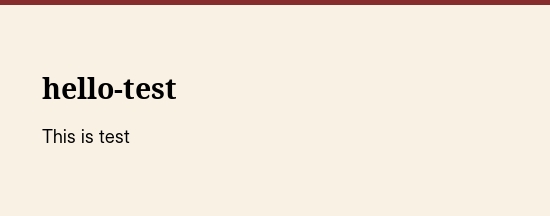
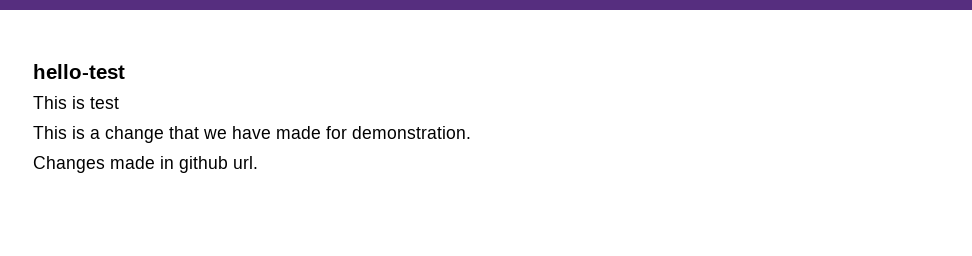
(130, 136) none -> [33,126,471,143] [33,156,258,173] // This is a change that we have made for demonstration. // Changes made in github url.

